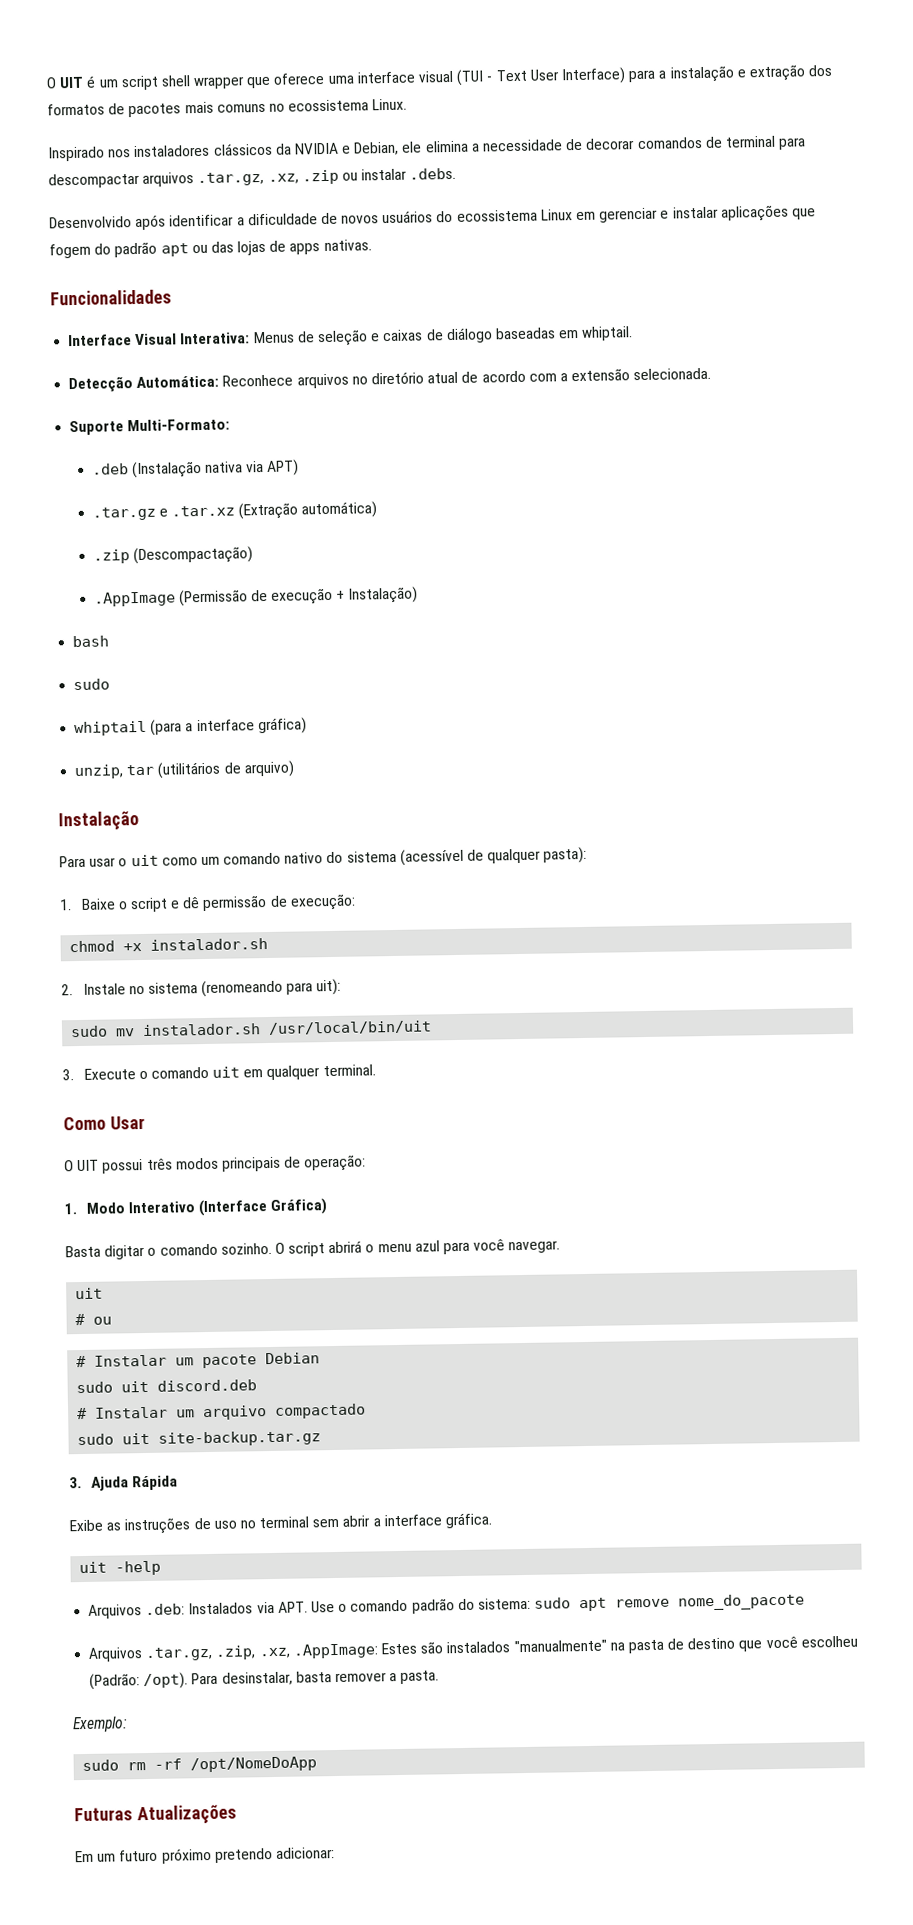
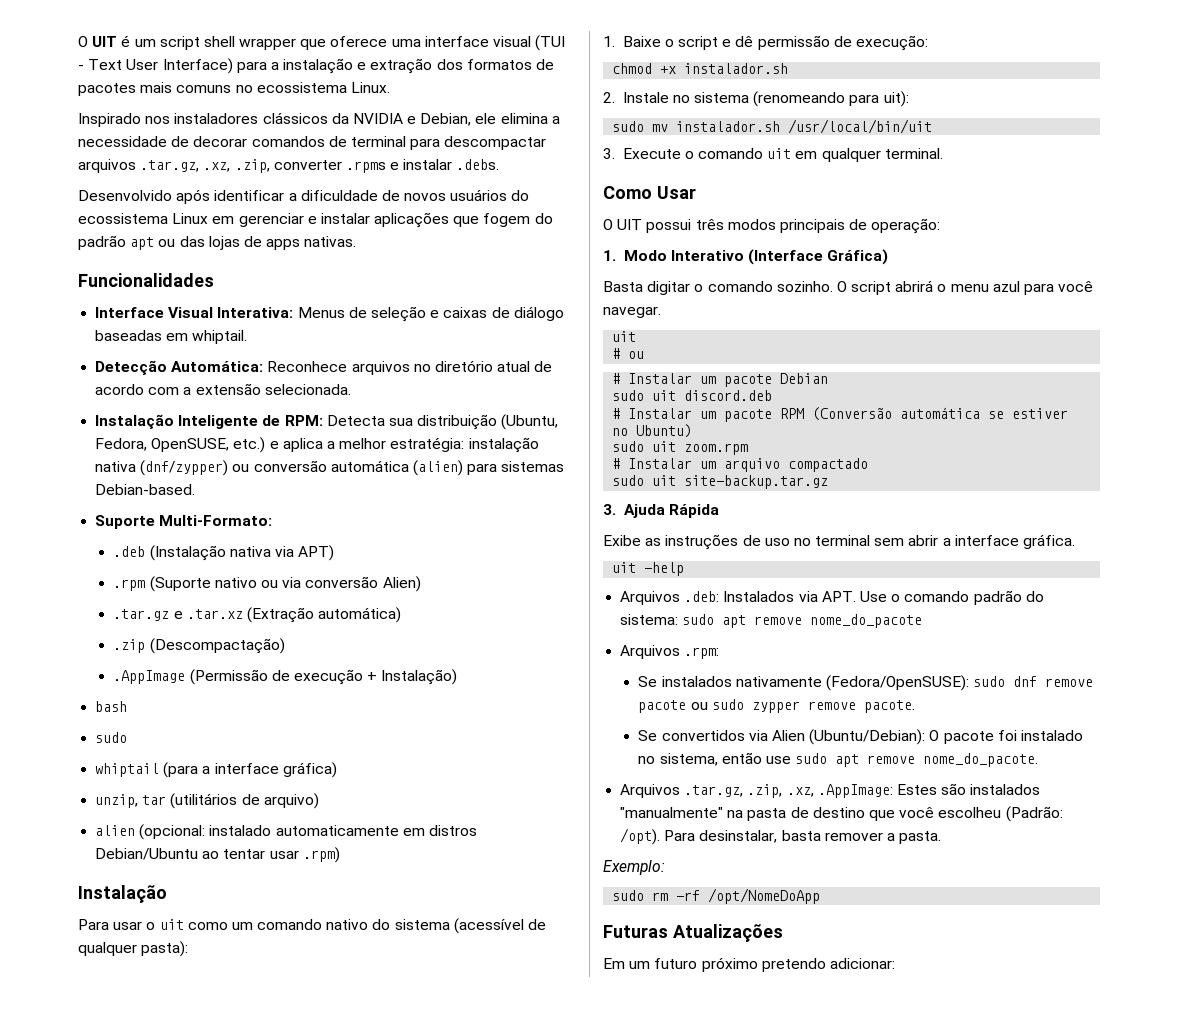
[301,169,358,185] .zip ou -> [234,159,400,173] .zip, converter .rpms e
(712, 374) none -> [95,414,559,430] [95,437,539,453] [95,460,565,476] [95,484,196,495] // Instalação Inteligente de RPM: Detecta sua distribuição (Ubuntu, Fedora, OpenSUSE, etc.) e aplica a melhor estratégia: instalação nativa (dnf/zypper) ou conversão automática (alien) para sistemas Debian-based.
(300, 467) none -> [113,576,421,592] // .rpm (Suporte nativo ou via conversão Alien)
(295, 769) none -> [95,824,477,840] [95,847,340,863] // alien (opcional: instalado automaticamente em distros Debian/Ubuntu ao tentar usar .rpm)
(258, 1385) none -> [612,407,1069,422] [612,424,693,438] [612,441,749,455] // # Instalar um pacote RPM (Conversão automática se estiver no Ubuntu) // sudo uit zoom.rpm
(806, 1602) none -> [620,645,720,659] [638,675,1094,691] [638,699,915,713] [638,729,1083,745] [638,752,1039,767] // Arquivos .rpm: // Se instalados nativamente (Fedora/OpenSUSE): sudo dnf remove pacote ou sudo zypper remove pacote. // Se convertidos via Alien (Ubuntu/Debian): O pacote foi instalado no sistema, então use sudo apt remove nome_do_pacote.

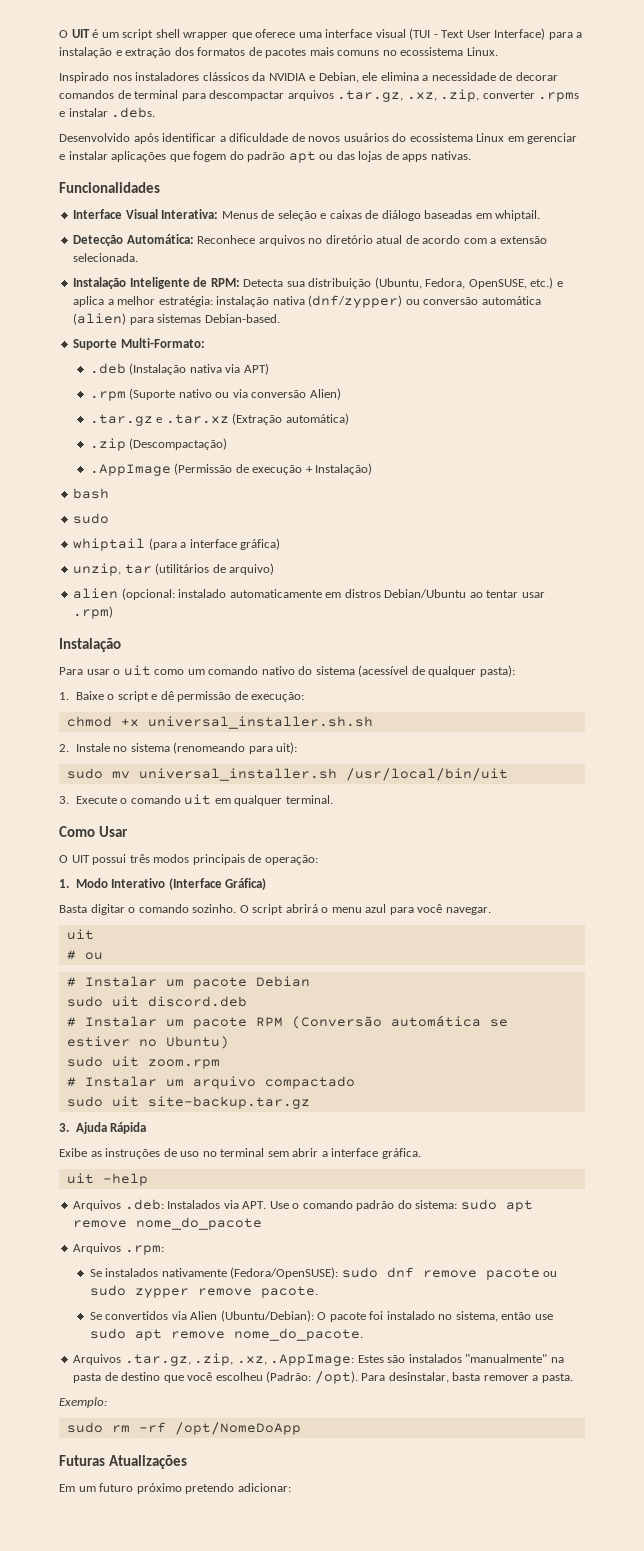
[684,63,789,74] instalador.sh -> [147,716,373,729] universal_installer.sh.sh
[676,121,781,132] instalador.sh -> [138,768,337,781] universal_installer.sh

